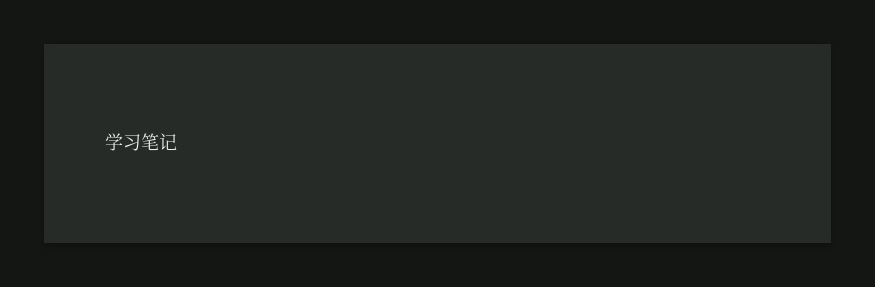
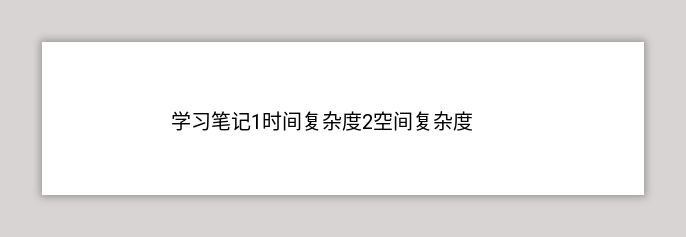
(177, 142) none -> [250,111,473,131] 1时间复杂度2空间复杂度

